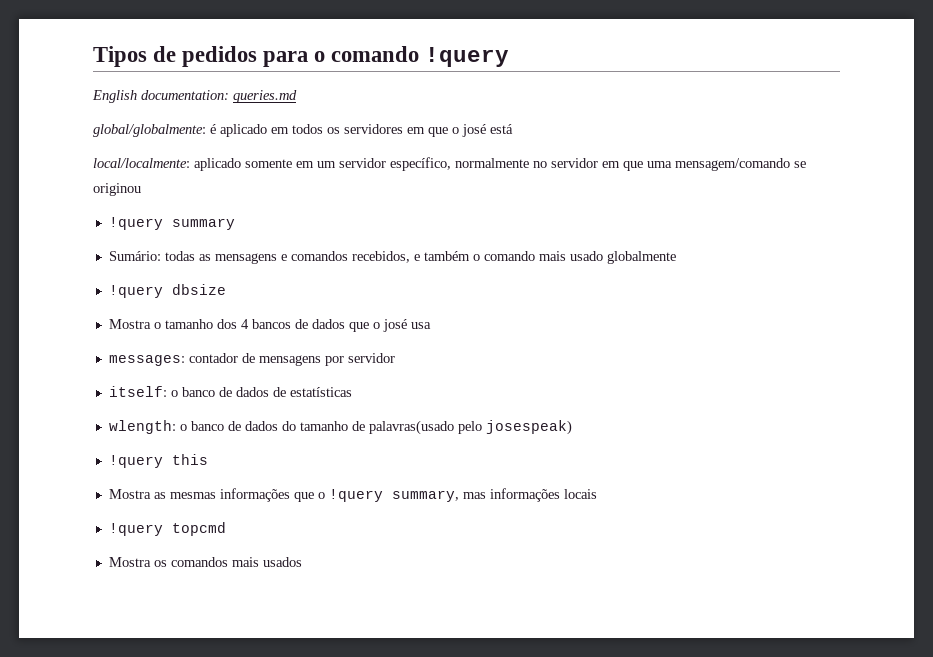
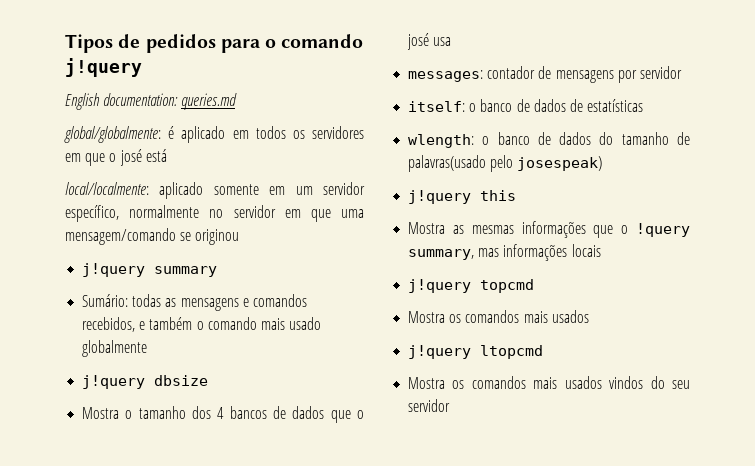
[425,47,510,67] !query -> [65,58,142,77] j!query
[108,217,163,230] !query -> [82,263,146,277] j!query
[108,285,163,298] !query -> [82,375,146,389] j!query
[108,455,163,468] !query -> [408,190,472,204] j!query
[108,523,163,536] !query -> [408,279,472,293] j!query
(302, 562) none -> [408,345,544,359] [408,376,690,389] [408,399,451,412] // j!query ltopcmd // Mostra os comandos mais usados vindos do seu servidor

